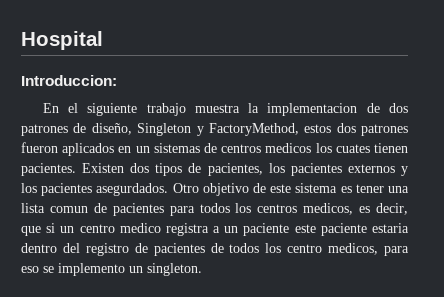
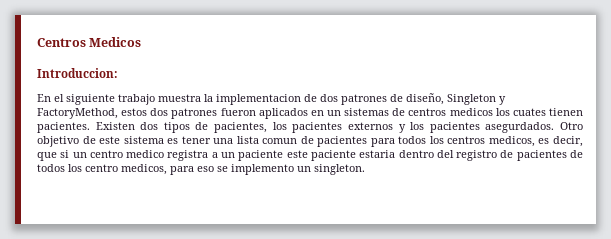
[21,31,103,50] Hospital -> [37,37,142,47] Centros Medicos

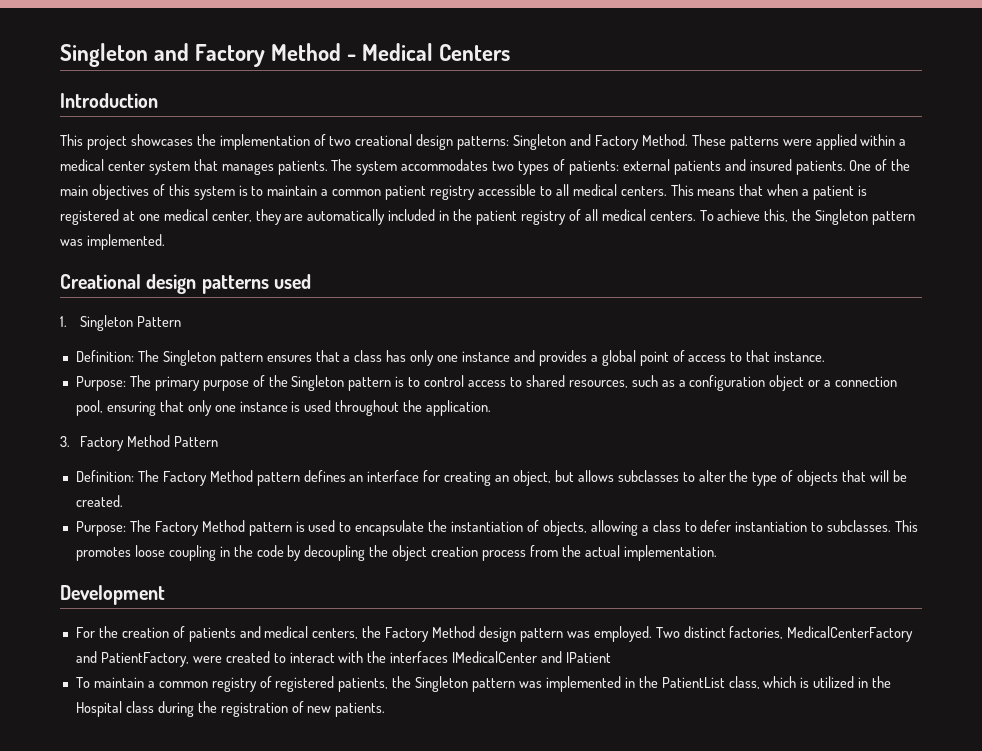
[37,37,142,47] [37,68,118,78] [37,93,506,105] [37,108,584,119] [37,122,584,133] [37,136,583,147] [37,150,583,161] [37,164,365,175] Centros Medicos // Introduccion: // En el siguiente trabajo muestra la implementacion de dos patrones de diseño, Singleton y FactoryMethod, estos dos patrones fueron aplicados en un sistemas de centros medicos los cuates tienen pacientes. Existen dos tipos de pacientes, los pacientes externos y los pacientes asegurdados. Otro objetivo de este sistema es tener una lista comun de pacientes para todos los centros medicos, es decir, que si un centro medico registra a un paciente este paciente estaria dentro del registro de pacientes de todos los centro medicos, para eso se implemento un singleton. -> [60,43,511,67] [60,93,158,108] [60,134,907,150] [60,159,911,175] [60,184,868,200] [60,209,916,225] [60,234,165,250] [60,274,311,294] [60,315,181,331] [75,350,826,366] [75,375,898,391] [75,400,492,416] [60,435,218,451] [75,470,907,486] [75,495,123,507] [75,520,919,536] [75,545,717,561] [60,585,165,605] [75,626,914,642] [75,651,611,667] [75,676,892,692] [75,701,386,717] Singleton and Factory Method - Medical Centers // Introduction // This project showcases the implementation of two creational design patterns: Singleton and Factory Method. These patterns were applied within a medical center system that manages patients. The system accommodates two types of patients: external patients and insured patients. One of the main objectives of this system is to maintain a common patient registry accessible to all medical centers. This means that when a patient is registered at one medical center, they are automatically included in the patient registry of all medical centers. To achieve this, the Singleton pattern was implemented. // Creational design patterns used // 1. Singleton Pattern // Definition: The Singleton pattern ensures that a class has only one instance and provides a global point of access to that instance. // Purpose: The primary purpose of the Singleton pattern is to control access to shared resources, such as a configuration object or a connection pool, ensuring that only one instance is used throughout the application. // 3. Factory Method Pattern // Definition: The Factory Method pattern defines an interface for creating an object, but allows subclasses to alter the type of objects that will be created. // Purpose: The Factory Method pattern is used to encapsulate the instantiation of objects, allowing a class to defer instantiation to subclasses. This promotes loose coupling in the code by decoupling the object creation process from the actual implementation. // Development // For the creation of patients and medical centers, the Factory Method design pattern was employed. Two distinct factories, MedicalCenterFactory and PatientFactory, were created to interact with the interfaces IMedicalCenter and IPatient // To maintain a common registry of registered patients, the Singleton pattern was implemented in the PatientList class, which is utilized in the Hospital class during the registration of new patients.

